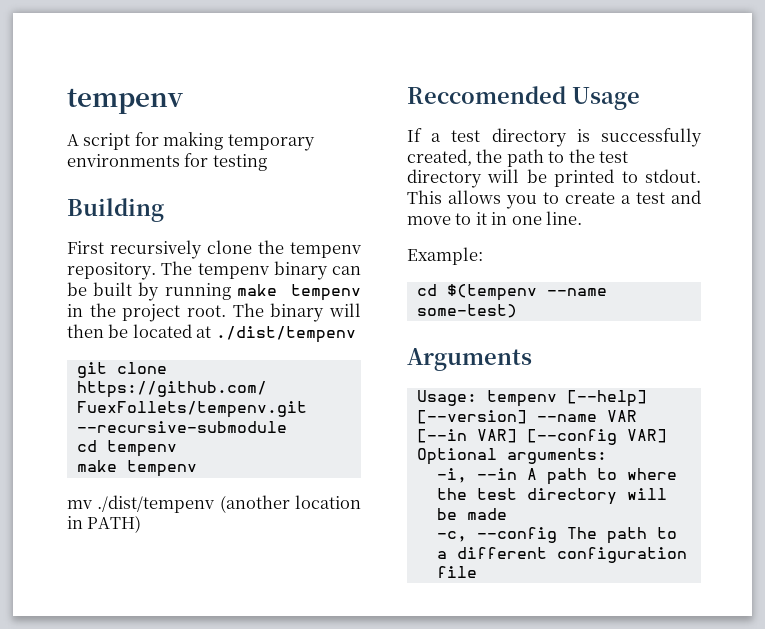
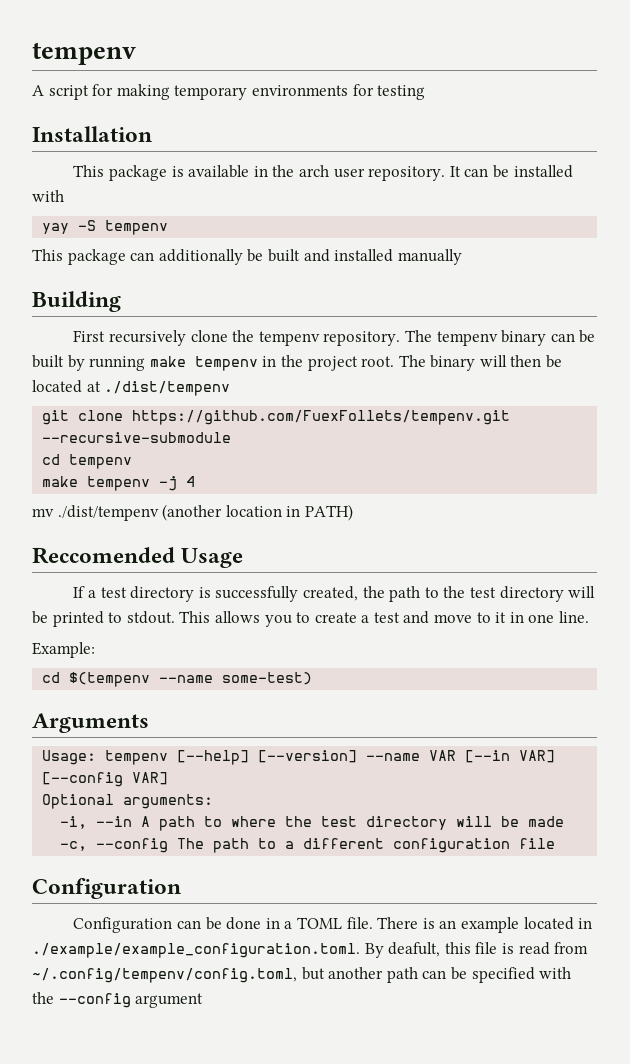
(267, 162) none -> [32,126,152,142] [73,165,573,181] [32,190,64,202] [42,220,169,235] [32,249,462,265] // Installation // This package is available in the arch user repository. It can be installed with // yay -S tempenv // This package can additionally be built and installed manually
(197, 468) none -> [159,476,196,491] -j 4
(477, 572) none -> [32,878,181,899] [73,917,593,933] [32,942,589,958] [32,967,572,983] [32,992,204,1008] // Configuration // Configuration can be done in a TOML file. There is an example located in ./example/example_configuration.toml. By deafult, this file is read from ~/.config/tempenv/config.toml, but another path can be specified with the --config argument

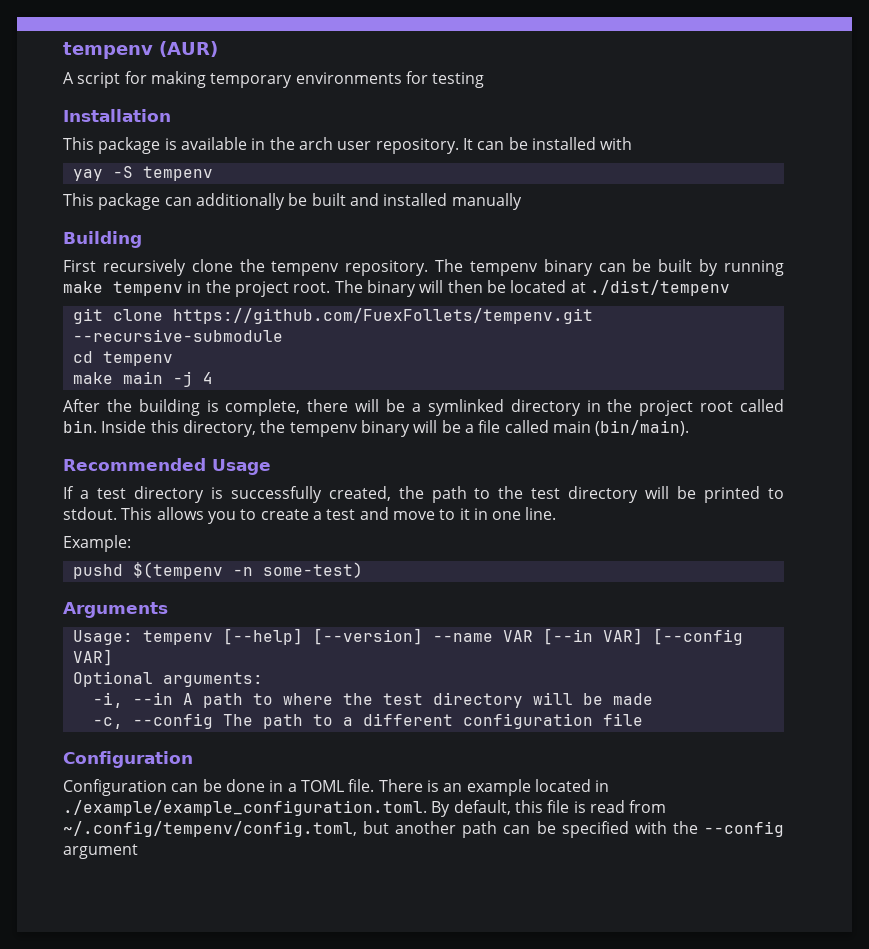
[32,42,136,65] tempenv -> [63,41,218,59] tempenv (AUR)
[87,476,151,491] tempenv -> [122,371,163,384] main
[32,504,353,521] [32,547,175,564] mv ./dist/tempenv (another location in PATH) // Reccomended -> [63,399,785,416] [63,420,690,437] [63,458,206,471] After the building is complete, there will be a symlinked directory in the project root called bin. Inside this directory, the tempenv binary will be a file called main (bin/main). // Recommended
[42,672,214,687] cd $(tempenv --name -> [72,562,253,579] pushd $(tempenv -n
[388,942,441,957] deafult, -> [453,800,511,815] default,

